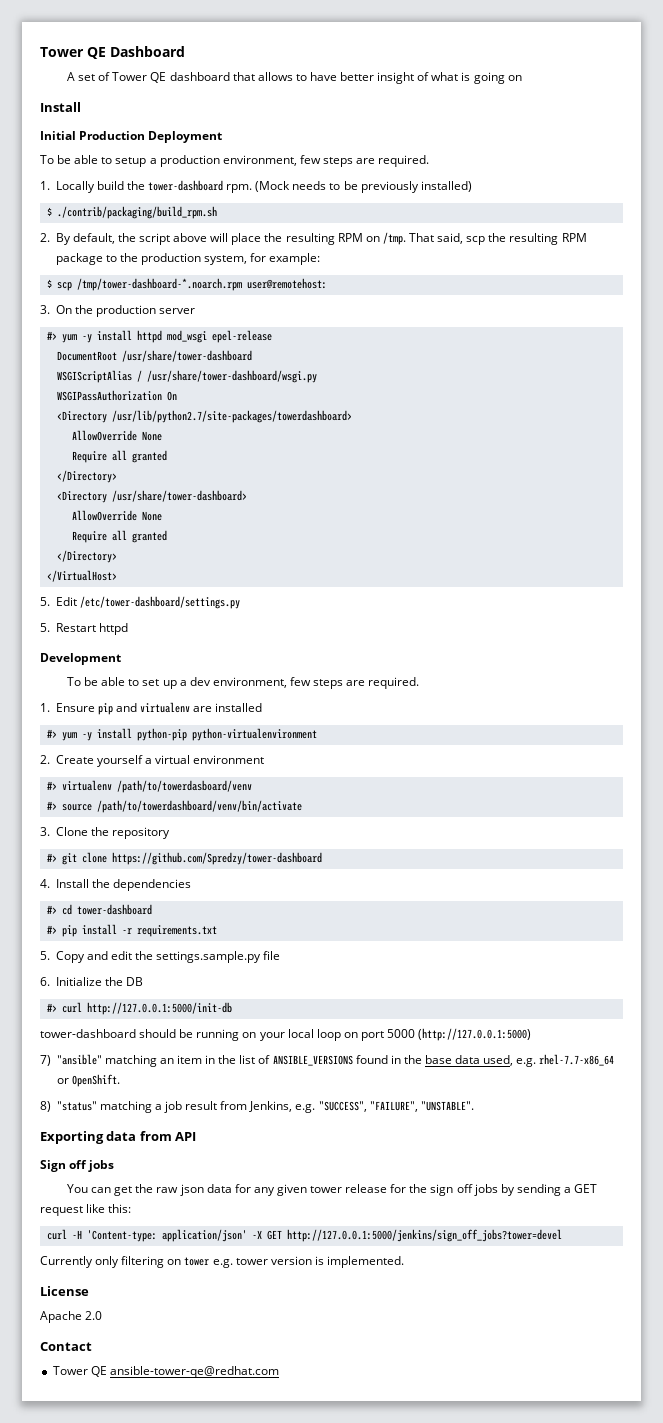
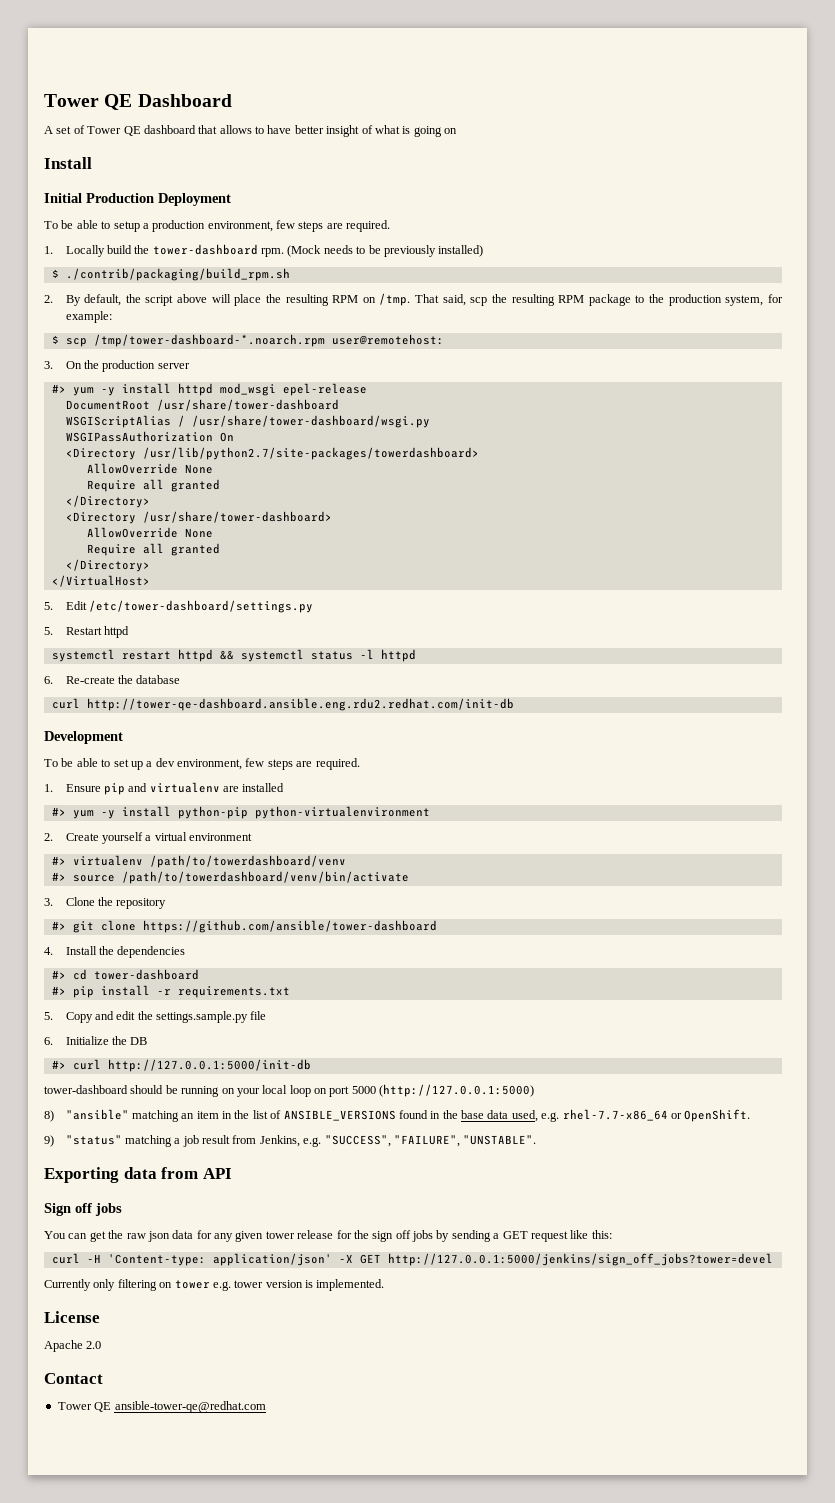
(128, 629) none -> [51,649,416,662] [44,675,181,684] [51,698,514,711] // systemctl restart httpd && systemctl status -l httpd // 6. Re-create the database // curl http://tower-qe-dashboard.ansible.eng.rdu2.redhat.com/init-db
[116,780,252,793] /path/to/towerdasboard/venv -> [149,855,346,868] /path/to/towerdashboard/venv
[111,852,322,865] https://github.com/Spredzy/tower-dashboard -> [142,920,437,933] https://github.com/ansible/tower-dashboard
[40,1055,51,1066] 7) -> [44,1110,54,1122] 8)
[40,1101,51,1112] 8) -> [44,1135,54,1147] 9)

